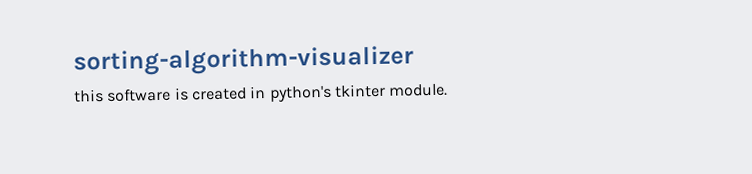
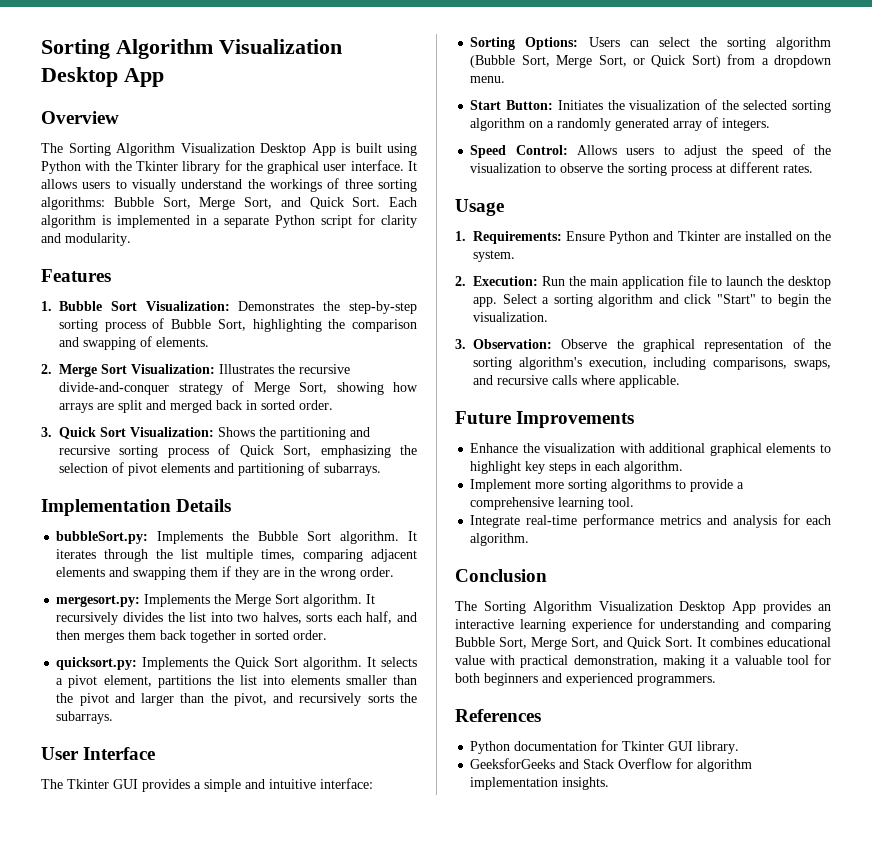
[73,45,414,77] [73,83,449,103] sorting-algorithm-visualizer // this software is created in python's tkinter module. -> [41,39,342,59] [41,67,164,87] [41,111,119,124] [41,143,417,156] [41,160,418,174] [41,178,417,192] [41,197,417,210] [41,214,418,228] [41,233,131,246] [41,269,111,282] [41,301,417,314] [59,318,417,332] [59,336,209,350] [41,364,350,377] [59,381,418,395] [59,400,333,413] [41,427,370,440] [59,444,417,458] [59,462,381,476] [41,499,232,516] [56,531,418,544] [56,549,417,562] [56,566,395,580] [56,594,376,607] [56,611,417,625] [56,630,328,643] [56,657,417,670] [56,675,417,688] [56,693,417,706] [56,711,114,724] [41,747,156,760] [41,778,373,792] [470,37,831,50] [470,54,831,68] [470,76,506,83] [470,99,831,113] [470,117,771,131] [470,144,831,158] [470,162,814,176] [455,199,504,216] [455,231,831,244] [473,250,515,262] [455,275,831,289] [473,294,831,307] [473,312,548,322] [455,338,831,352] [473,357,831,370] [473,375,680,388] [455,411,635,428] [470,443,831,456] [470,461,684,474] [470,479,745,492] [470,497,635,510] [470,514,831,528] [470,533,530,546] [455,569,547,582] [455,601,831,614] [455,618,831,632] [455,637,831,650] [455,654,831,668] [455,673,716,686] [455,709,541,722] [470,740,740,754] [470,758,753,772] [470,777,610,790] Sorting Algorithm Visualization Desktop App // Overview // The Sorting Algorithm Visualization Desktop App is built using Python with the Tkinter library for the graphical user interface. It allows users to visually understand the workings of three sorting algorithms: Bubble Sort, Merge Sort, and Quick Sort. Each algorithm is implemented in a separate Python script for clarity and modularity. // Features // 1. Bubble Sort Visualization: Demonstrates the step-by-step sorting process of Bubble Sort, highlighting the comparison and swapping of elements. // 2. Merge Sort Visualization: Illustrates the recursive divide-and-conquer strategy of Merge Sort, showing how arrays are split and merged back in sorted order. // 3. Quick Sort Visualization: Shows the partitioning and recursive sorting process of Quick Sort, emphasizing the selection of pivot elements and partitioning of subarrays. // Implementation Details // bubbleSort.py: Implements the Bubble Sort algorithm. It iterates through the list multiple times, comparing adjacent elements and swapping them if they are in the wrong order. // mergesort.py: Implements the Merge Sort algorithm. It recursively divides the list into two halves, sorts each half, and then merges them back together in sorted order. // quicksort.py: Implements the Quick Sort algorithm. It selects a pivot element, partitions the list into elements smaller than the pivot and larger than the pivot, and recursively sorts the subarrays. // User Interface // The Tkinter GUI provides a simple and intuitive interface: // Sorting Options: Users can select the sorting algorithm (Bubble Sort, Merge Sort, or Quick Sort) from a dropdown menu. // Start Button: Initiates the visualization of the selected sorting algorithm on a randomly generated array of integers. // Speed Control: Allows users to adjust the speed of the visualization to observe the sorting process at different rates. // Usage // 1. Requirements: Ensure Python and Tkinter are installed on the system. // 2. Execution: Run the main application file to launch the desktop app. Select a sorting algorithm and click "Start" to begin the visualization. // 3. Observation: Observe the graphical representation of the sorting algorithm's execution, including comparisons, swaps, and recursive calls where applicable. // Future Improvements // Enhance the visualization with additional graphical elements to highlight key steps in each algorithm. // Implement more sorting algorithms to provide a comprehensive learning tool. // Integrate real-time performance metrics and analysis for each algorithm. // Conclusion // The Sorting Algorithm Visualization Desktop App provides an interactive learning experience for understanding and comparing Bubble Sort, Merge Sort, and Quick Sort. It combines educational value with practical demonstration, making it a valuable tool for both beginners and experienced programmers. // References // Python documentation for Tkinter GUI library. // GeeksforGeeks and Stack Overflow for algorithm implementation insights.

